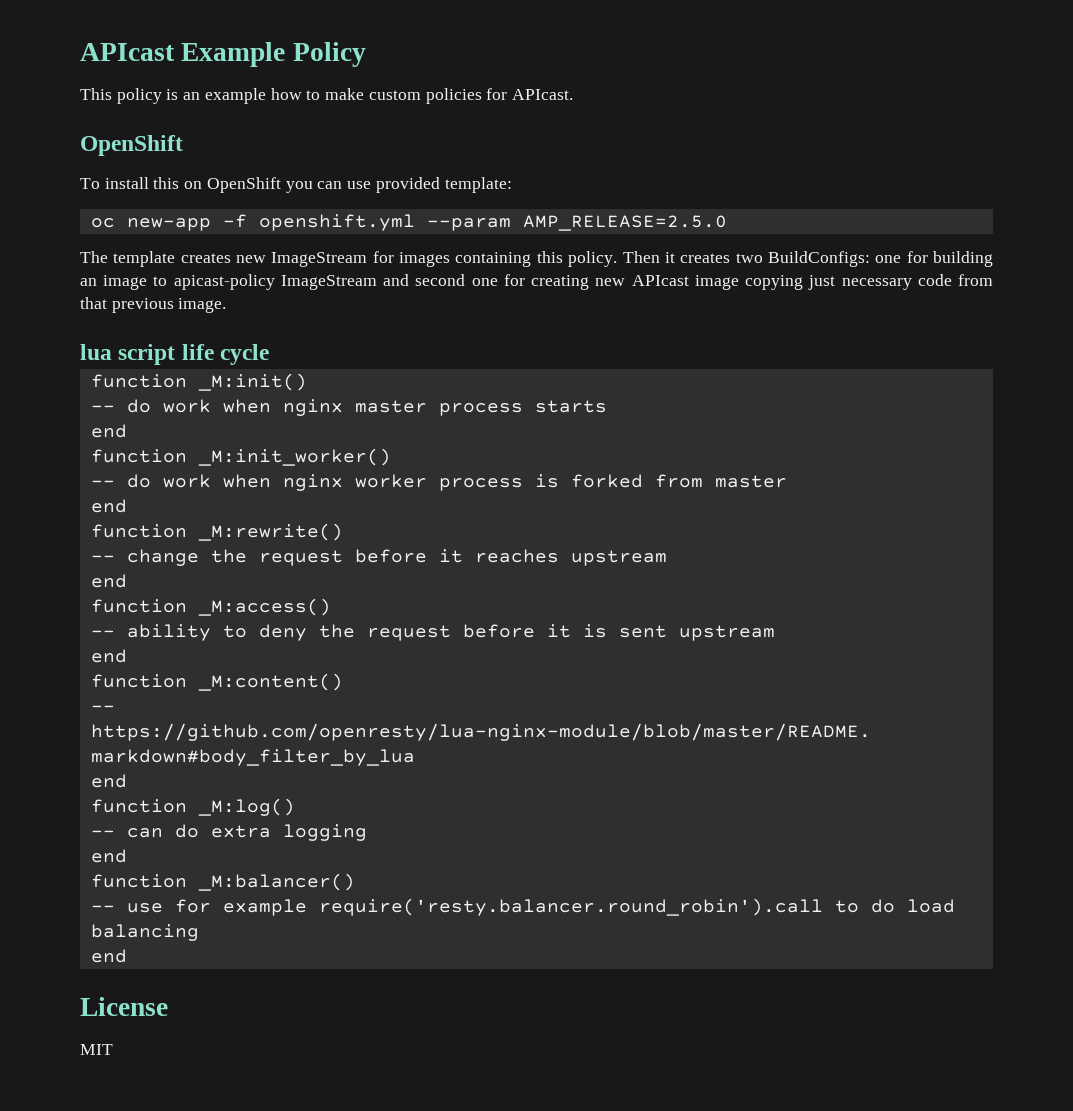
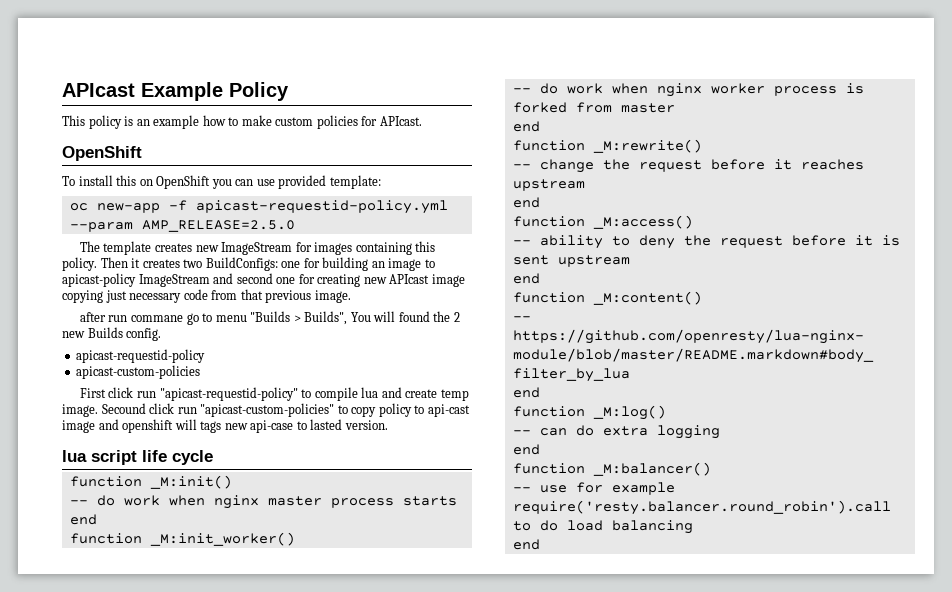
[258,214,415,231] openshift.yml -> [195,200,448,214] apicast-requestid-policy.yml
(227, 305) none -> [79,311,460,325] [62,327,162,341] [76,349,206,363] [76,365,201,379] [79,387,469,401] [62,403,470,417] [62,419,388,433] // after run commane go to menu "Builds > Builds", You will found the 2 new Builds config. // apicast-requestid-policy // apicast-custom-policies // First click run "apicast-requestid-policy" to compile lua and create temp image. Secound click run "apicast-custom-policies" to copy policy to api-cast image and openshift will tags new api-case to lasted version.
[80,997,168,1016] [80,1044,113,1055] // License // MIT -> (540, 544) none

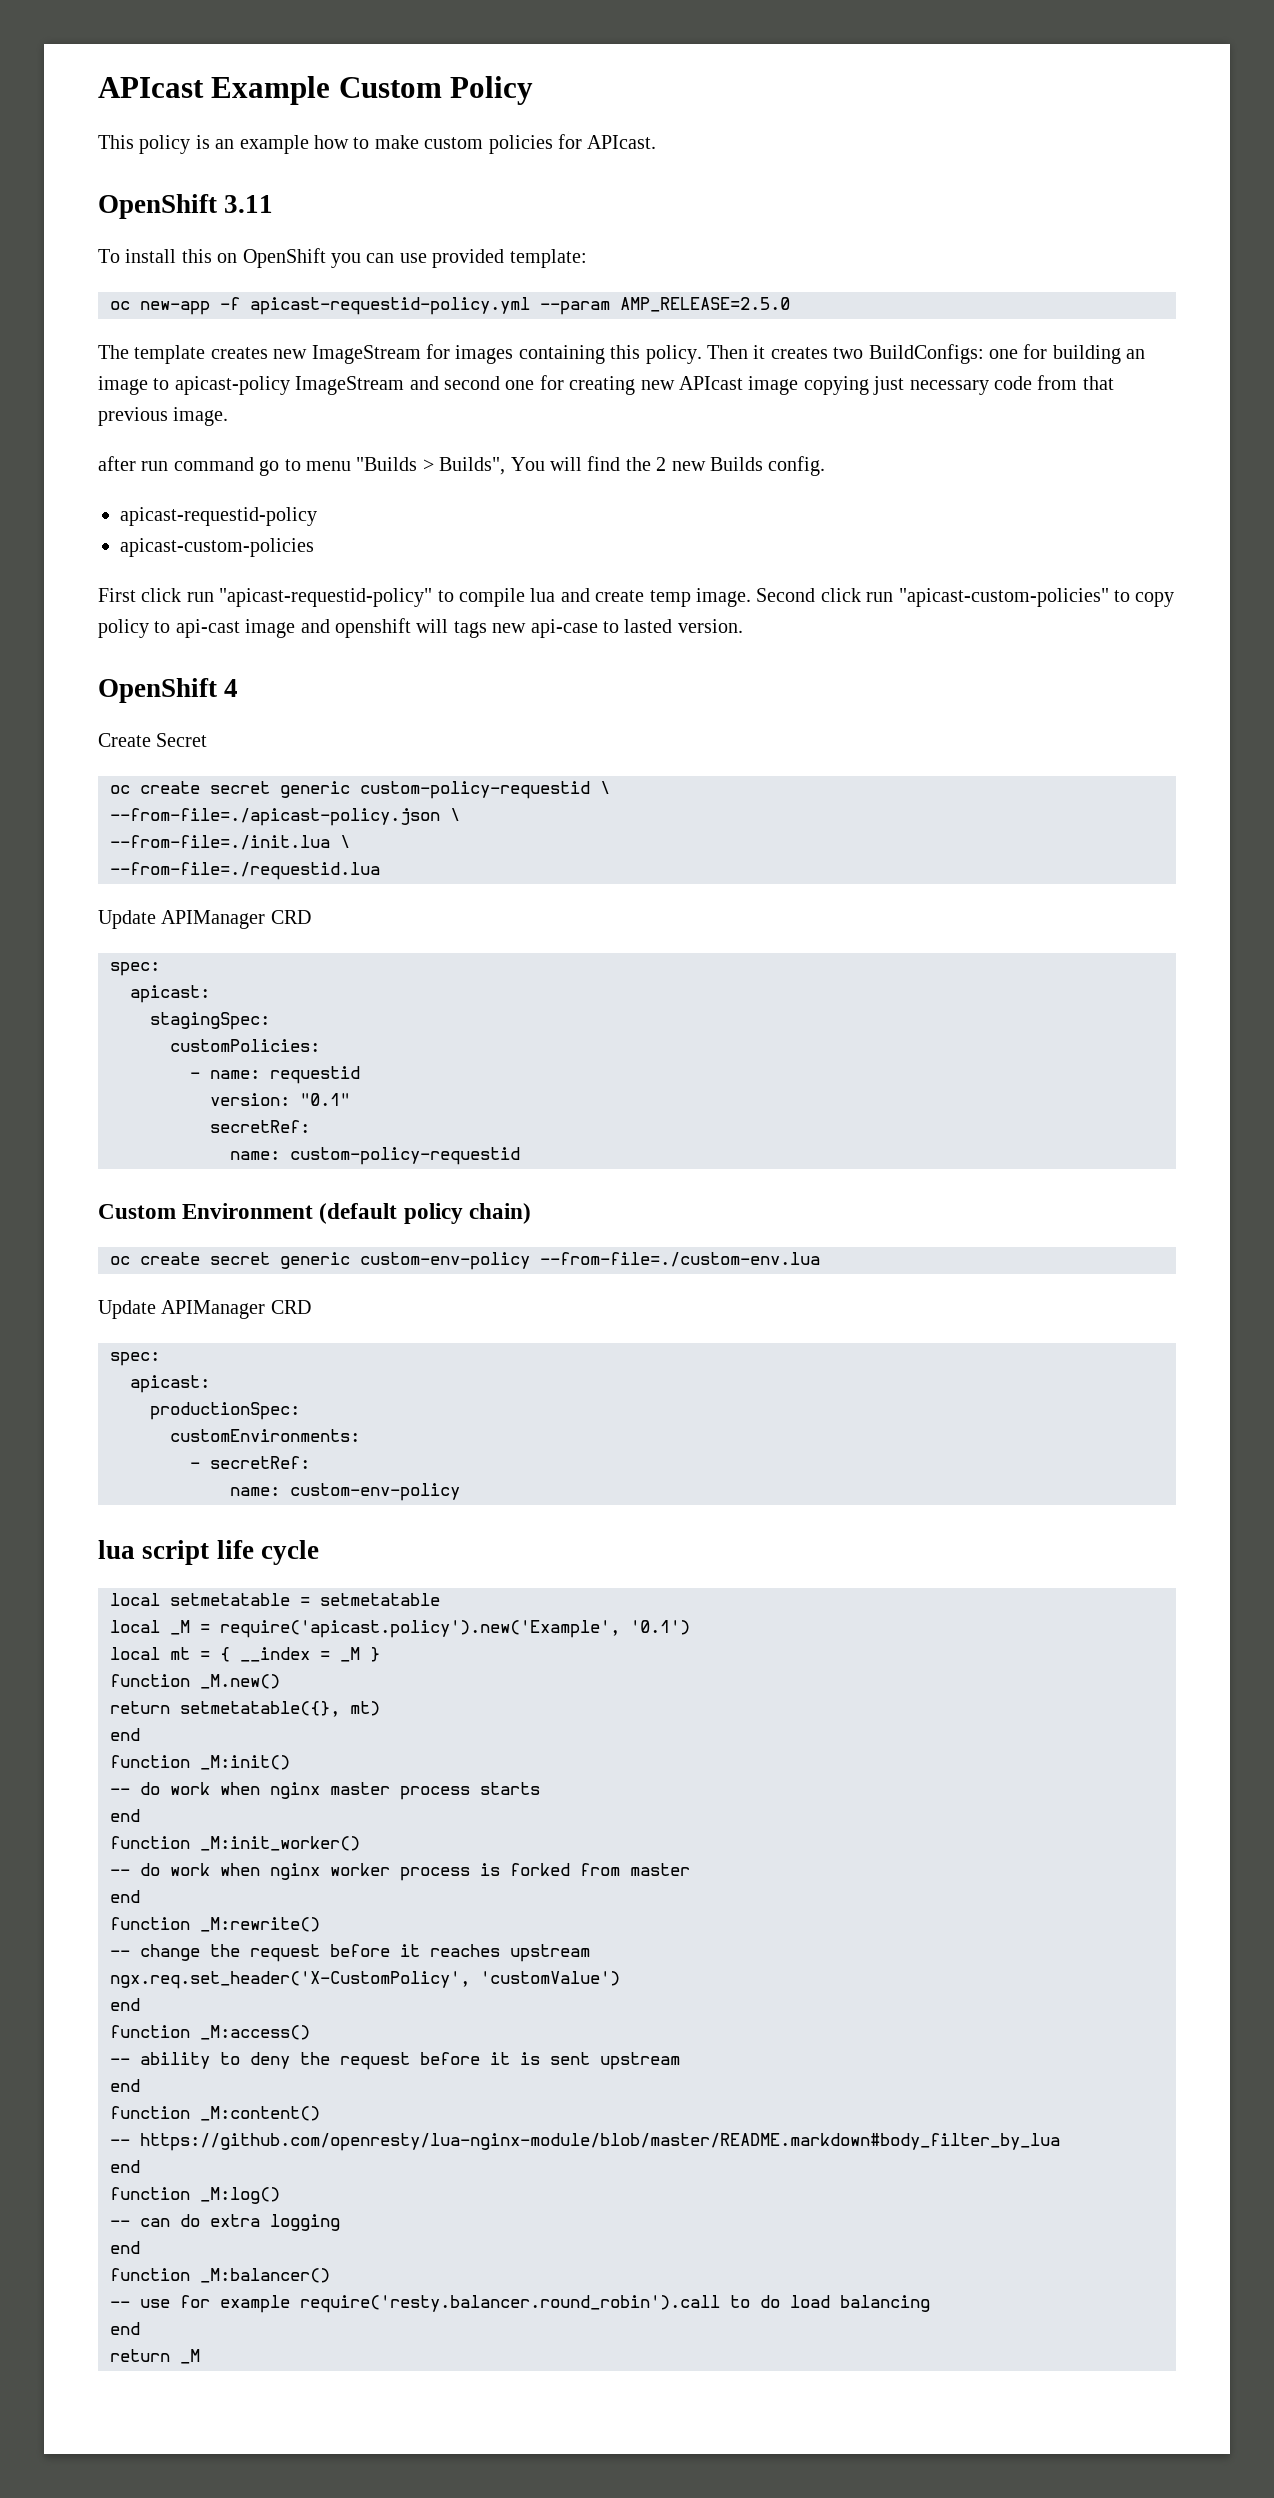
(223, 91) none -> [338,77,442,98] Custom
(142, 153) none -> [224,195,274,213] 3.11
[130,315,183,322] commane -> [173,457,254,471] command
[398,311,430,322] found -> [587,456,621,471] find
[101,403,146,414] Secound -> [756,588,816,602] Second
[62,450,213,465] lua script life cycle -> [98,678,239,703] [98,733,208,747] [110,781,610,799] [110,808,460,826] [110,835,350,850] [110,862,380,880] [98,910,311,929] [110,962,160,976] [130,985,210,1003] [150,1012,270,1030] [170,1039,320,1052] [190,1066,360,1084] [210,1093,350,1106] [210,1120,310,1133] [230,1147,520,1165] [98,1203,531,1224] [110,1252,820,1270] [98,1300,311,1319] [110,1352,160,1366] [130,1375,210,1393] [150,1402,300,1420] [170,1429,360,1442] [190,1456,310,1469] [230,1483,460,1501] [98,1540,319,1565] [110,1593,440,1606] [110,1620,690,1638] [110,1647,380,1662] [110,1674,280,1689] [110,1701,380,1717] [110,1728,140,1741] OpenShift 4 // Create Secret // oc create secret generic custom-policy-requestid \ // --from-file=./apicast-policy.json \ // --from-file=./init.lua \ // --from-file=./requestid.lua // Update APIManager CRD // spec: // apicast: // stagingSpec: // customPolicies: // - name: requestid // version: "0.1" // secretRef: // name: custom-policy-requestid // Custom Environment (default policy chain) // oc create secret generic custom-env-policy --from-file=./custom-env.lua // Update APIManager CRD // spec: // apicast: // productionSpec: // customEnvironments: // - secretRef: // name: custom-env-policy // lua script life cycle // local setmetatable = setmetatable // local _M = require('apicast.policy').new('Example', '0.1') // local mt = { __index = _M } // function _M.new() // return setmetatable({}, mt) // end
(585, 185) none -> [110,1971,620,1989] // ngx.req.set_header('X-CustomPolicy', 'customValue')
(540, 544) none -> [110,2349,200,2364] // return _M

